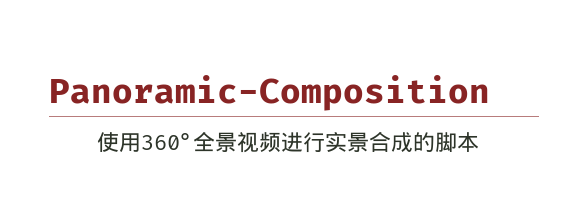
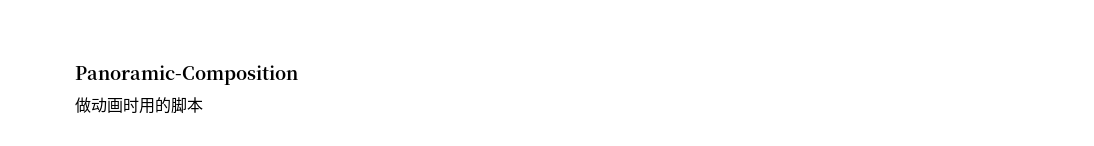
[97,131,414,153] 使用360°全景视频进行实景合成 -> [75,97,155,114] 做动画时用

